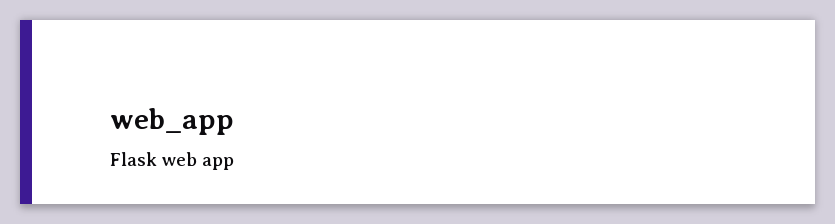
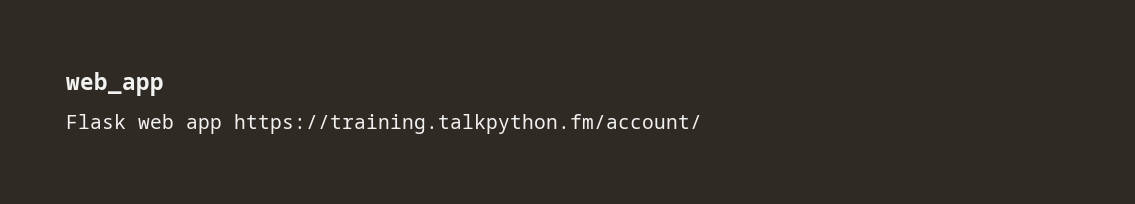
(235, 163) none -> [234,114,702,134] https://training.talkpython.fm/account/

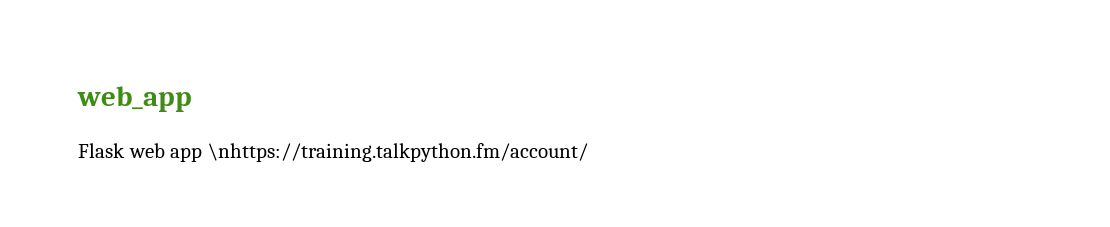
[234,114,702,134] https://training.talkpython.fm/account/ -> [207,143,588,162] \nhttps://training.talkpython.fm/account/

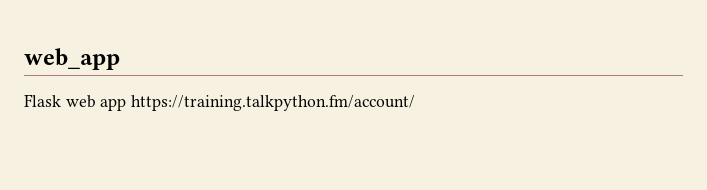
[207,143,588,162] \nhttps://training.talkpython.fm/account/ -> [131,95,416,111] https://training.talkpython.fm/account/

